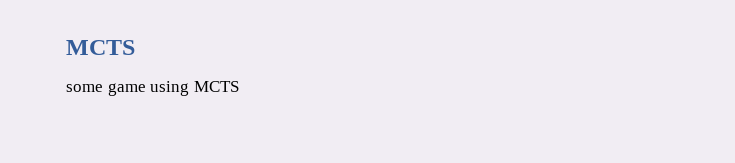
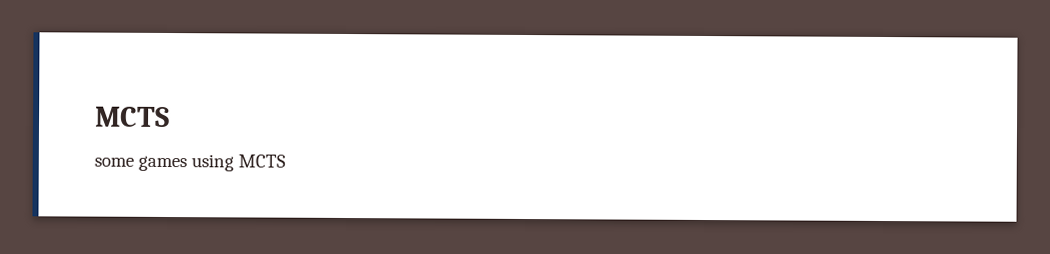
[107,83,146,96] game -> [138,155,188,172] games

